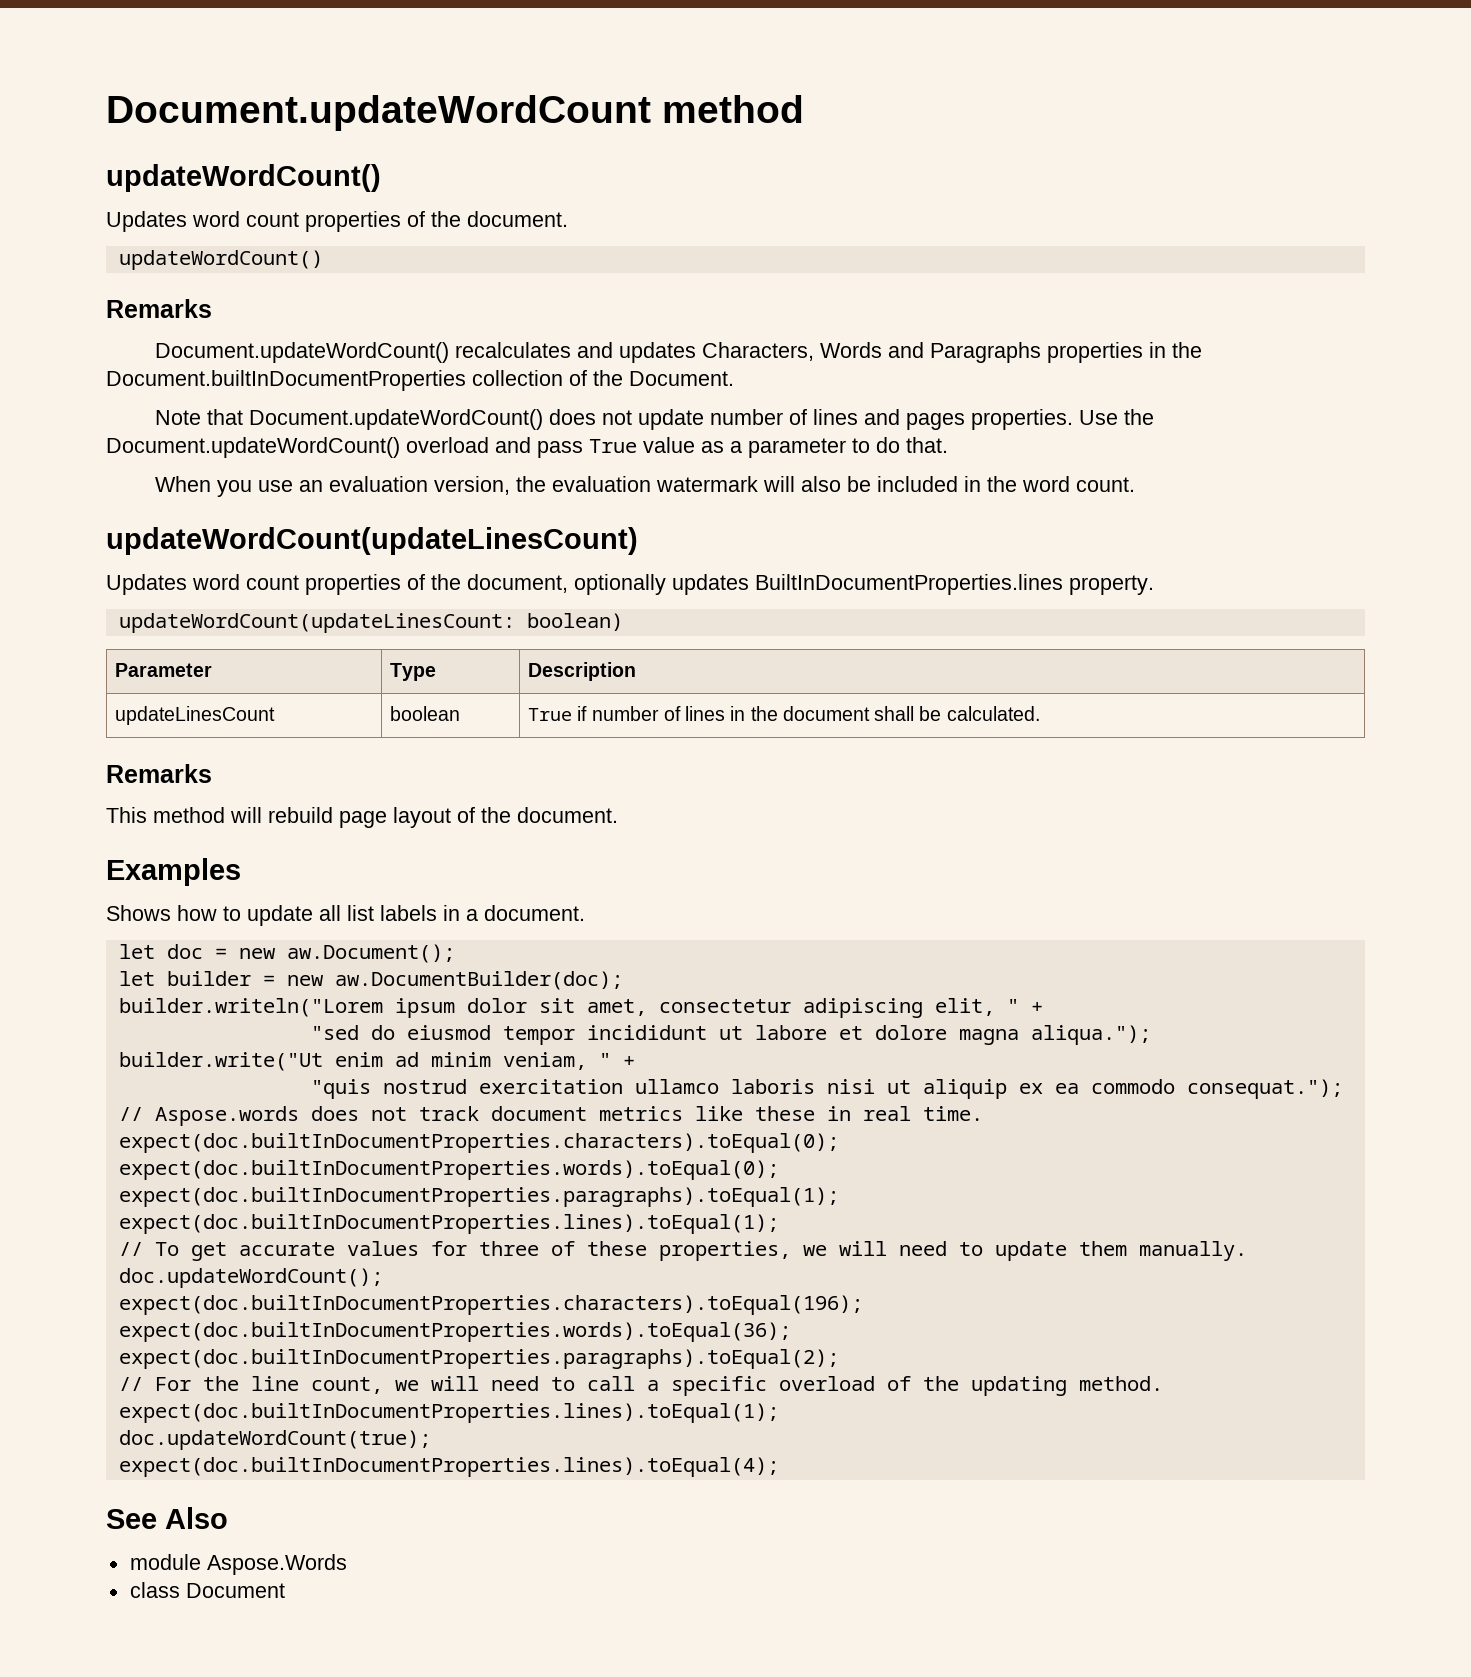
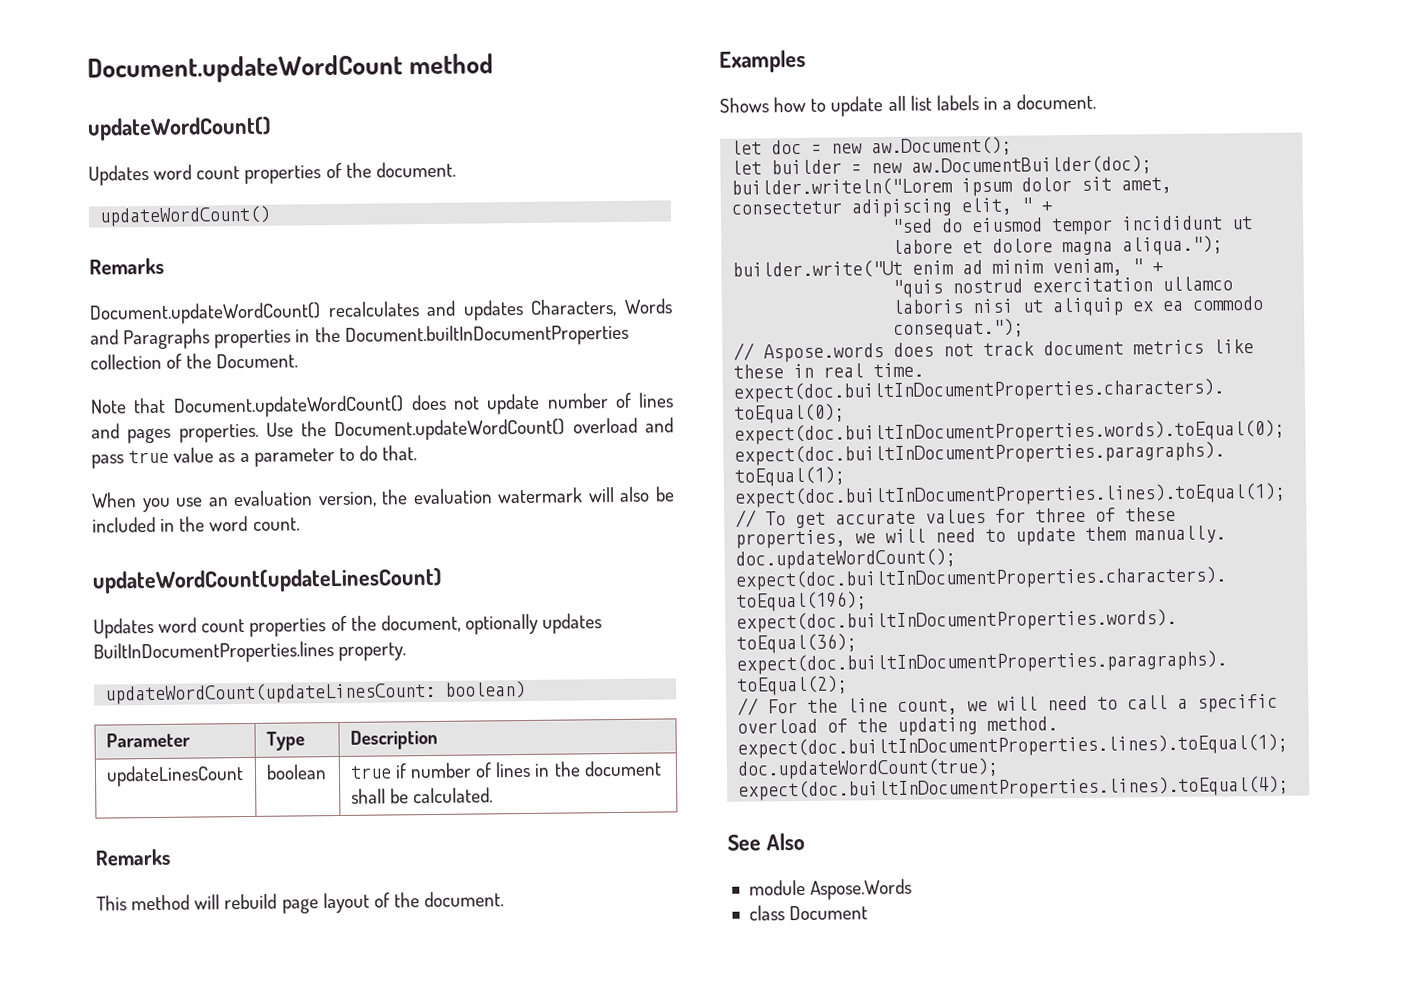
[589,439,637,453] True -> [128,449,170,464] true
[528,708,573,721] True -> [349,765,392,779] true

